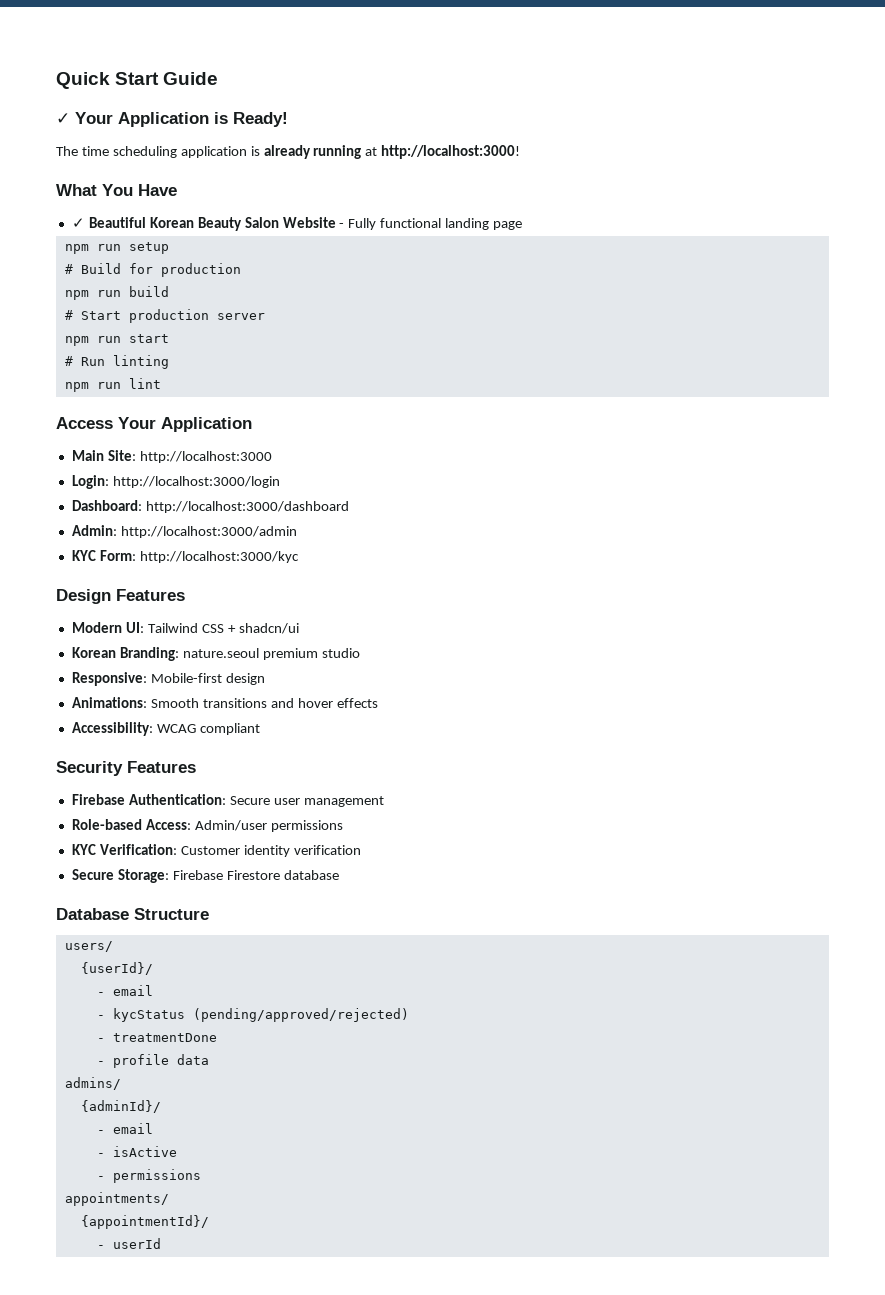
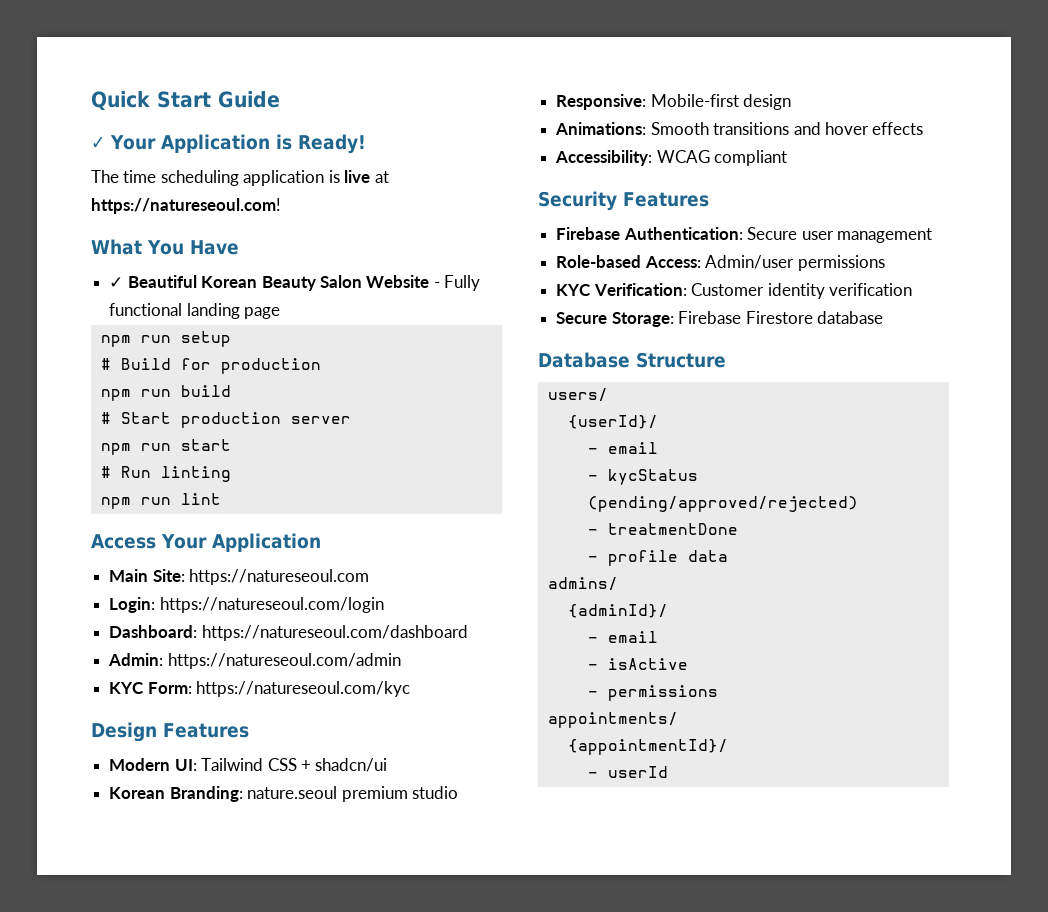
[263,145,521,159] already running at http://localhost:3000! -> [344,170,389,183] [91,198,281,214] live at https://natureseoul.com!
[139,451,272,463] http://localhost:3000 -> [189,569,370,585] https://natureseoul.com
[112,476,280,488] http://localhost:3000/login -> [159,597,384,613] https://natureseoul.com/login
[145,501,349,513] http://localhost:3000/dashboard -> [201,625,468,641] https://natureseoul.com/dashboard
[120,526,297,538] http://localhost:3000/admin -> [167,653,401,669] https://natureseoul.com/admin
[139,551,299,563] http://localhost:3000/kyc -> [196,681,411,697] https://natureseoul.com/kyc

